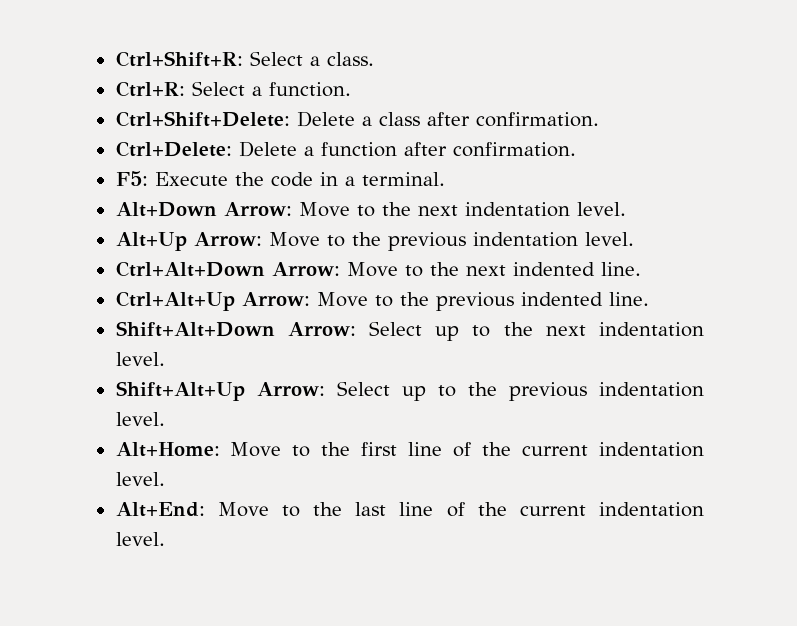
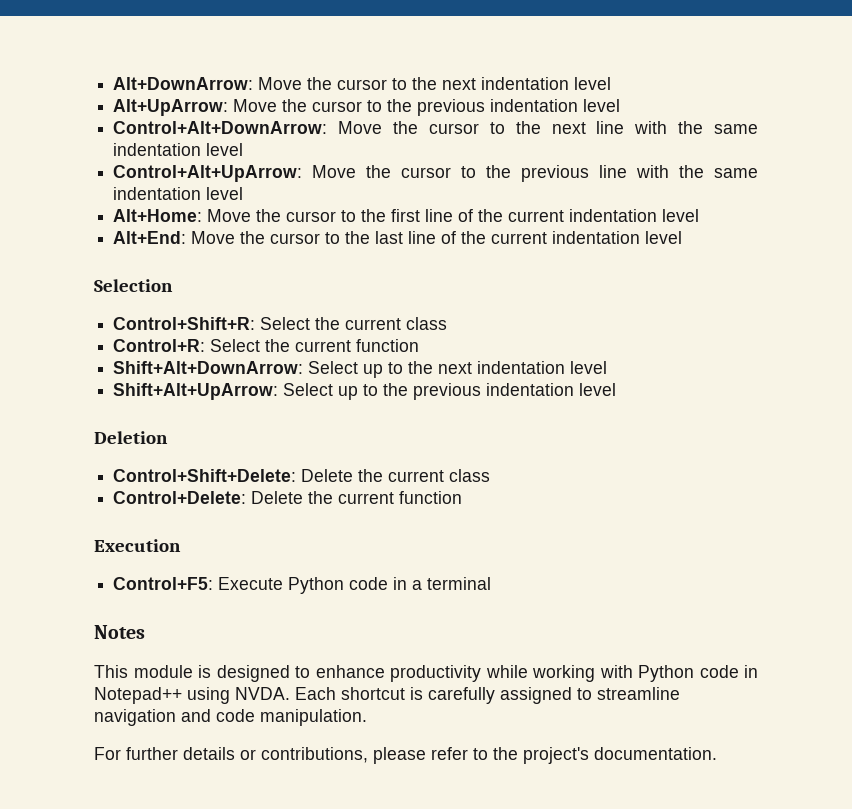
[115,51,374,67] [115,81,351,97] [115,111,599,127] [115,141,576,157] [115,171,445,187] [115,202,626,217] [115,232,634,251] [115,261,641,277] [115,291,649,311] [115,321,704,341] [115,352,165,366] [115,381,705,401] [115,412,165,426] Ctrl+Shift+R: Select a class. // Ctrl+R: Select a function. // Ctrl+Shift+Delete: Delete a class after confirmation. // Ctrl+Delete: Delete a function after confirmation. // F5: Execute the code in a terminal. // Alt+Down Arrow: Move to the next indentation level. // Alt+Up Arrow: Move to the previous indentation level. // Ctrl+Alt+Down Arrow: Move to the next indented line. // Ctrl+Alt+Up Arrow: Move to the previous indented line. // Shift+Alt+Down Arrow: Select up to the next indentation level. // Shift+Alt+Up Arrow: Select up to the previous indentation level. -> [113,77,612,90] [113,99,621,116] [113,121,758,134] [113,143,244,156] [113,165,759,182] [113,187,244,200] Alt+DownArrow: Move the cursor to the next indentation level // Alt+UpArrow: Move the cursor to the previous indentation level // Control+Alt+DownArrow: Move the cursor to the next line with the same indentation level // Control+Alt+UpArrow: Move the cursor to the previous line with the same indentation level
(282, 449) none -> [256,209,337,222] the cursor
[115,472,165,486] level. -> [662,209,700,222] level
(269, 509) none -> [240,231,321,244] the cursor
[115,532,165,546] level. -> [645,231,683,244] [94,279,173,292] [113,317,448,330] [113,339,420,352] [113,361,608,378] [113,383,617,400] [94,431,168,444] [113,469,491,482] [113,491,463,504] [94,539,181,552] [113,577,492,594] [94,625,145,639] [94,665,758,682] [94,687,680,704] [94,709,367,726] [94,747,717,764] level // Selection // Control+Shift+R: Select the current class // Control+R: Select the current function // Shift+Alt+DownArrow: Select up to the next indentation level // Shift+Alt+UpArrow: Select up to the previous indentation level // Deletion // Control+Shift+Delete: Delete the current class // Control+Delete: Delete the current function // Execution // Control+F5: Execute Python code in a terminal // Notes // This module is designed to enhance productivity while working with Python code in Notepad++ using NVDA. Each shortcut is carefully assigned to streamline navigation and code manipulation. // For further details or contributions, please refer to the project's documentation.

